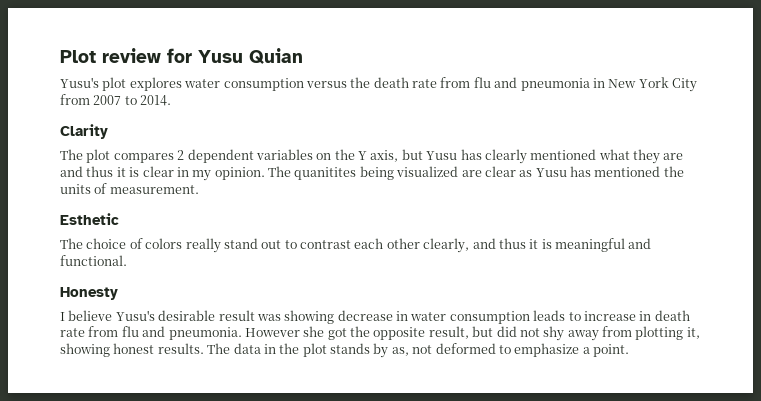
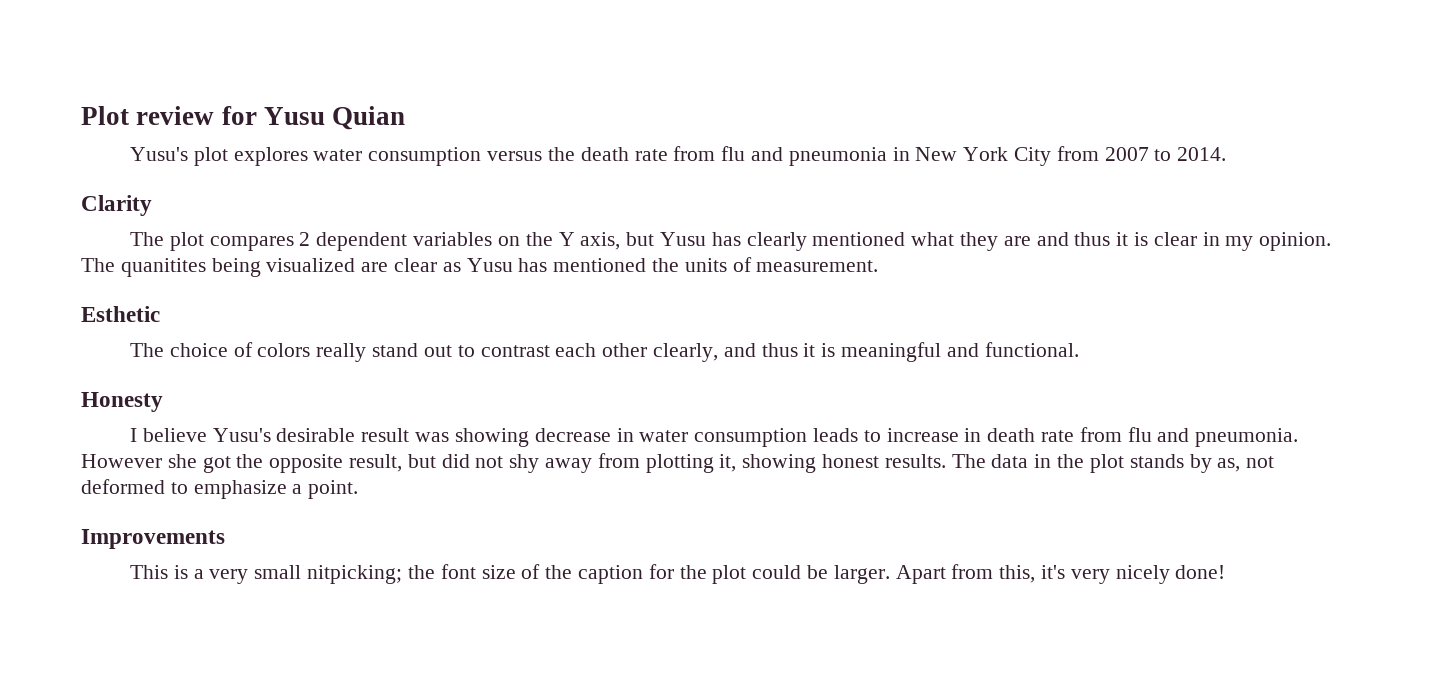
(629, 350) none -> [81,529,225,549] [130,564,1226,584] // Improvements // This is a very small nitpicking; the font size of the caption for the plot could be larger. Apart from this, it's very nicely done!

